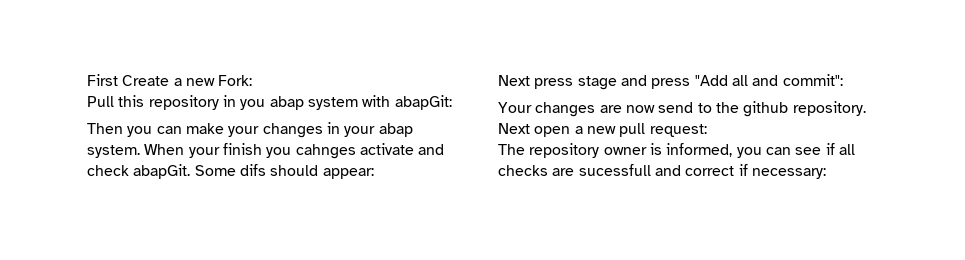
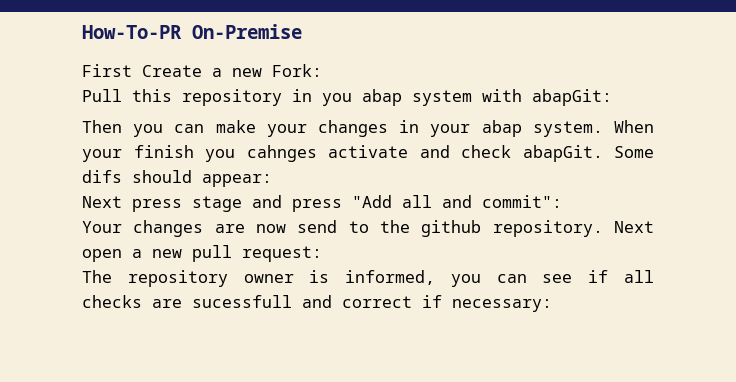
(87, 80) none -> [82,24,302,39] How-To-PR On-Premise //

